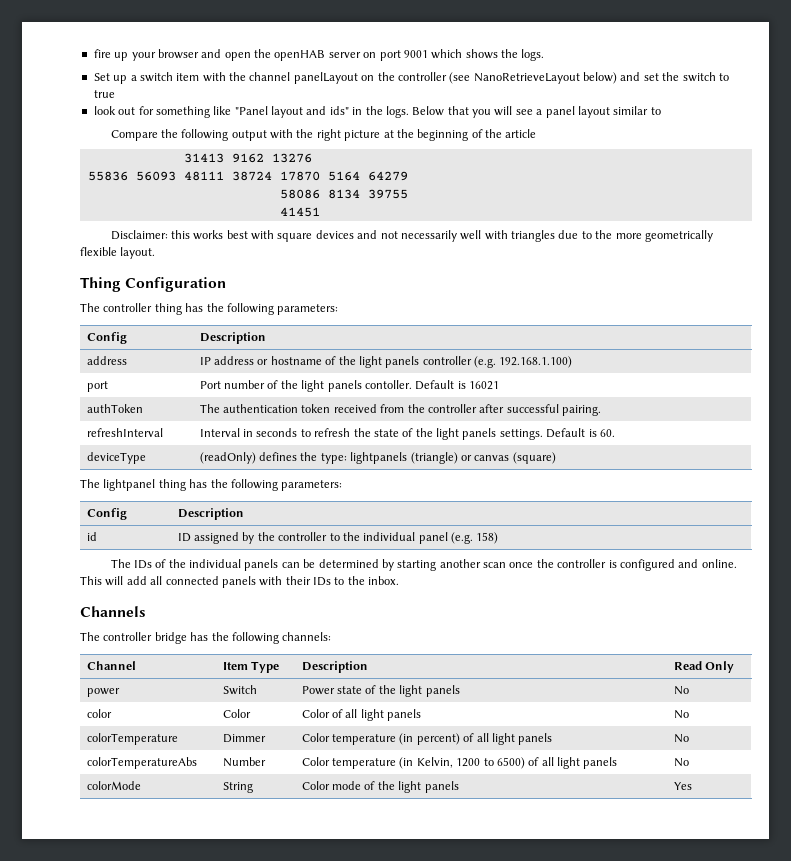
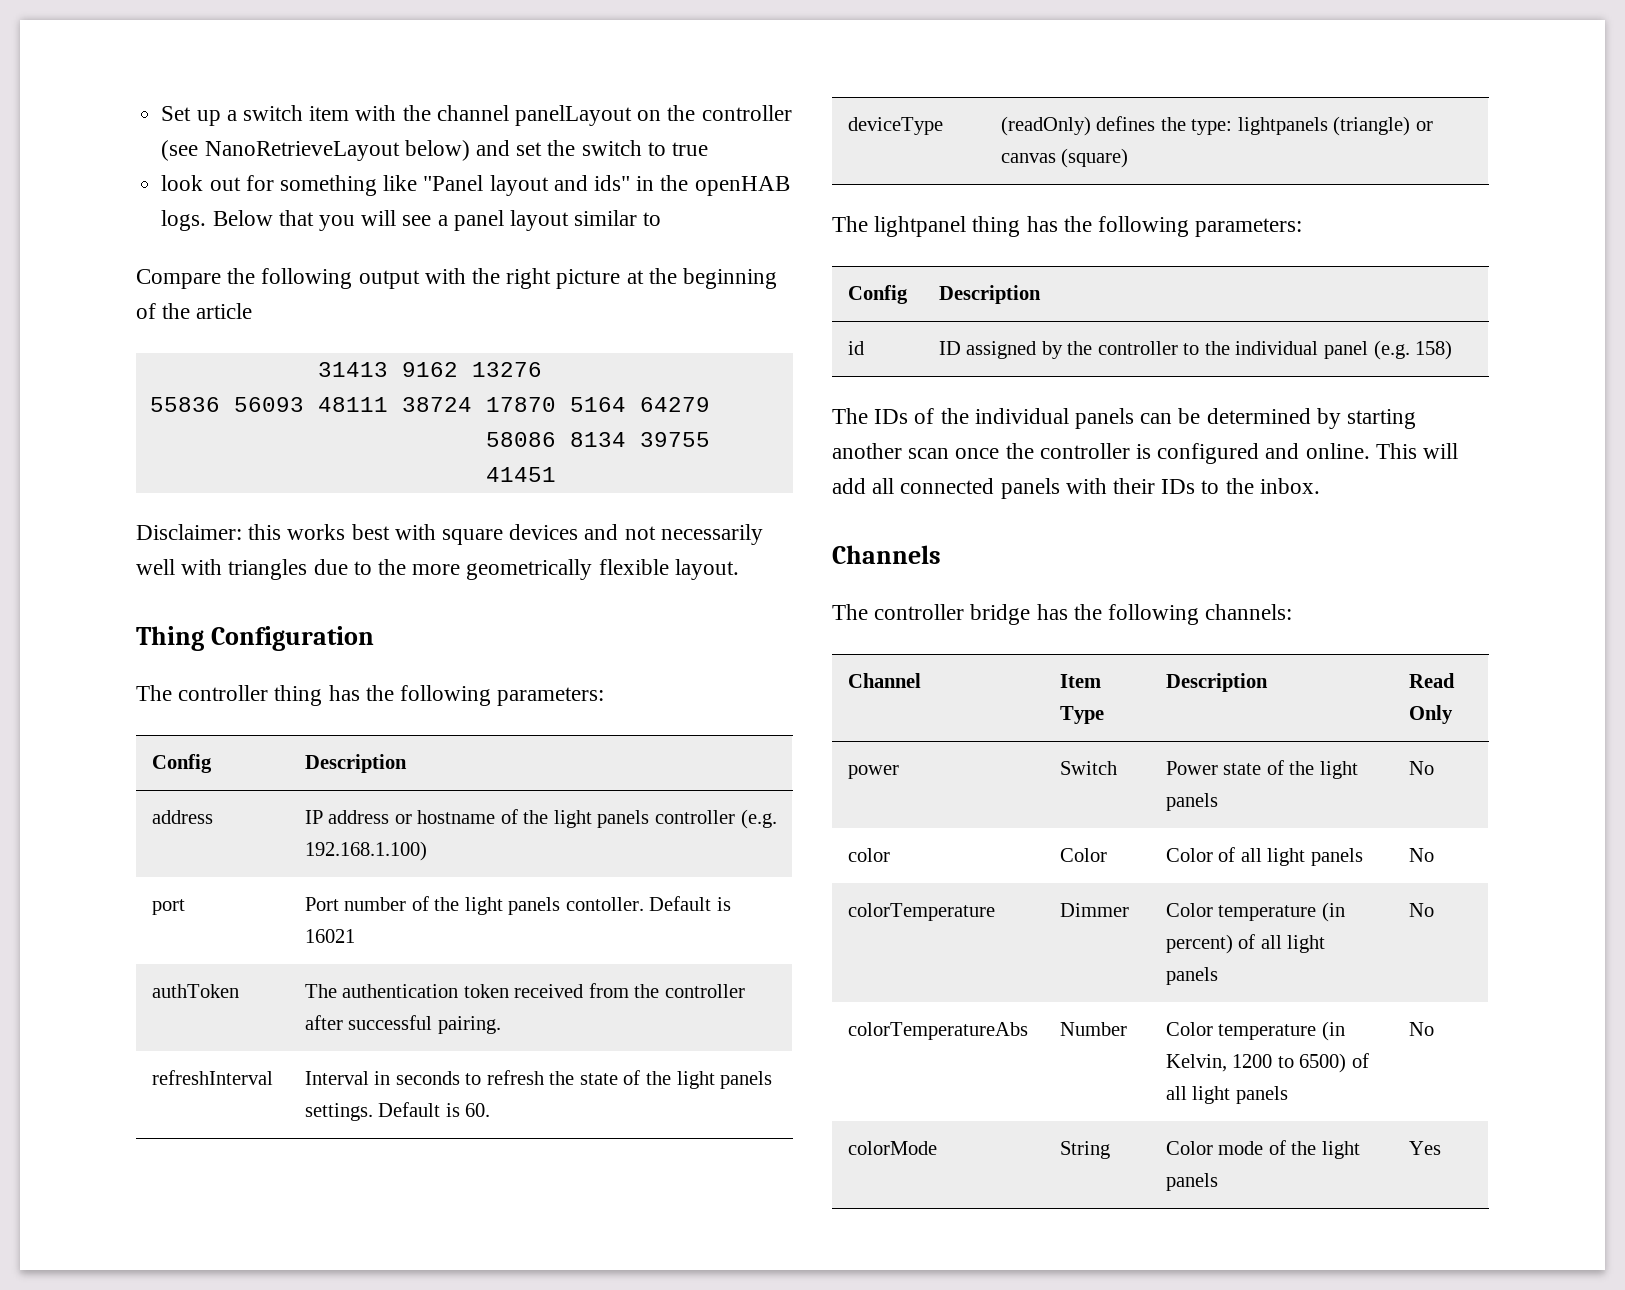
[93,49,545,61] fire up your browser and open the openHAB server on port 9001 which shows the logs. // -> (161, 113) none
(383, 110) none -> [694,176,790,196] openHAB

